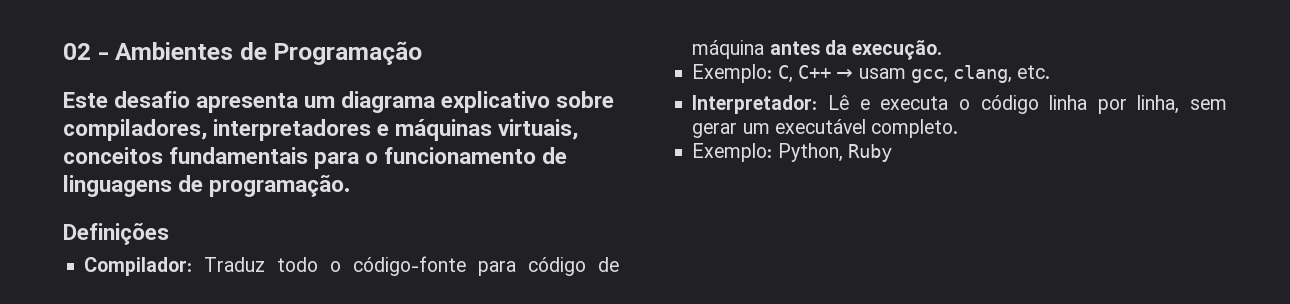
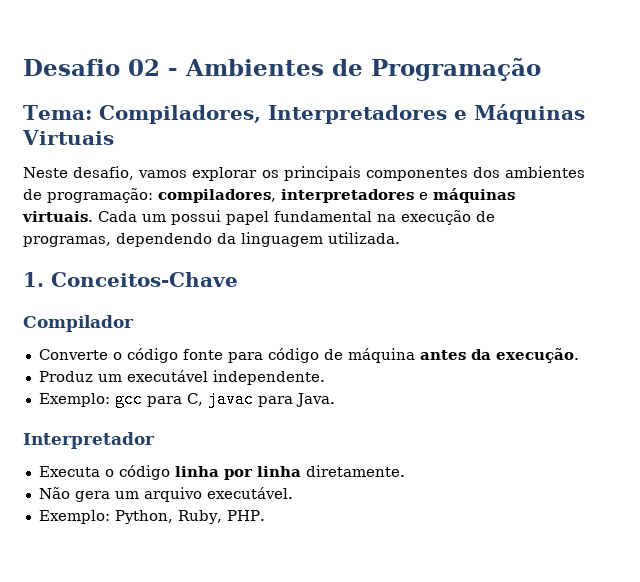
(63, 51) none -> [23,59,120,76] Desafio
[63,91,615,113] [63,119,579,141] [63,147,568,169] [63,174,351,197] [63,222,169,245] [84,256,467,276] Este desafio apresenta um diagrama explicativo sobre compiladores, interpretadores e máquinas virtuais, conceitos fundamentais para o funcionamento de linguagens de programação. // Definições // Compilador: Traduz todo o código-fonte -> [23,104,585,124] [22,130,114,145] [23,166,585,181] [23,188,515,203] [22,210,495,225] [23,232,400,247] [23,272,238,287] [23,315,134,332] [38,348,223,363] Tema: Compiladores, Interpretadores e Máquinas Virtuais // Neste desafio, vamos explorar os principais componentes dos ambientes de programação: compiladores, interpretadores e máquinas virtuais. Cada um possui papel fundamental na execução de programas, dependendo da linguagem utilizada. // 1. Conceitos-Chave // Compilador // Converte o código fonte
[692,64,1051,83] [692,95,1227,114] [692,119,959,138] Exemplo: C, C++ → usam gcc, clang, etc. // Interpretador: Lê e executa o código linha por linha, sem gerar um executável completo. -> [38,370,325,385] [38,391,335,408] [23,432,155,449] [38,465,405,480] [38,487,293,502] Produz um executável independente. // Exemplo: gcc para C, javac para Java. // Interpretador // Executa o código linha por linha diretamente. // Não gera um arquivo executável.
[847,144,892,162] Ruby -> [177,510,265,524] Ruby, PHP.

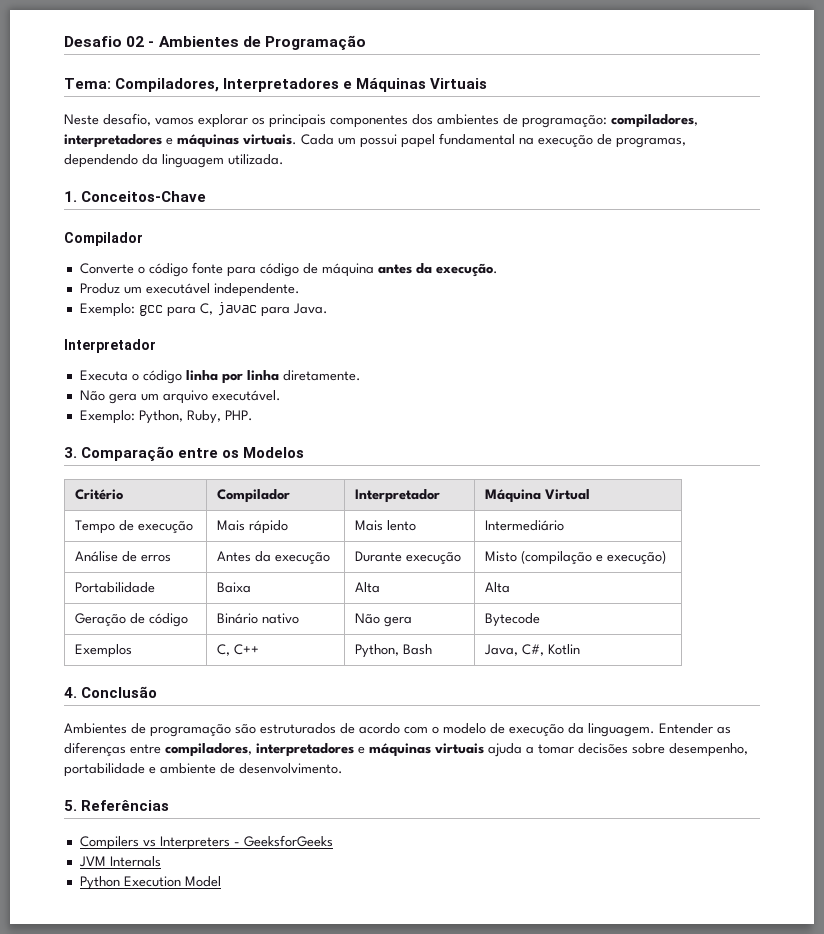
(265, 515) none -> [64,446,305,461] [74,489,123,500] [216,489,290,503] [354,489,440,503] [484,489,590,503] [74,520,193,534] [216,520,288,534] [354,520,416,531] [484,520,564,531] [74,551,171,562] [216,551,330,565] [354,551,461,565] [484,550,666,565] [74,582,155,593] [216,582,251,593] [354,582,380,593] [484,582,510,593] [74,613,188,627] [216,613,299,624] [354,613,412,627] [484,613,540,627] [74,644,132,658] [216,644,259,656] [354,644,432,658] [483,644,580,656] [64,686,158,698] [64,723,731,737] [64,742,748,757] [64,763,343,777] [64,800,170,811] [79,835,333,850] [78,856,161,867] [79,876,221,890] // 3. Comparação entre os Modelos // Critério | Compilador | Interpretador | Máquina Virtual // Tempo de execução | Mais rápido | Mais lento | Intermediário // Análise de erros | Antes da execução | Durante execução | Misto (compilação e execução) // Portabilidade | Baixa | Alta | Alta // Geração de código | Binário nativo | Não gera | Bytecode // Exemplos | C, C++ | Python, Bash | Java, C#, Kotlin // 4. Conclusão // Ambientes de programação são estruturados de acordo com o modelo de execução da linguagem. Entender as diferenças entre compiladores, interpretadores e máquinas virtuais ajuda a tomar decisões sobre desempenho, portabilidade e ambiente de desenvolvimento. // 5. Referências // Compilers vs Interpreters - GeeksforGeeks // JVM Internals // Python Execution Model

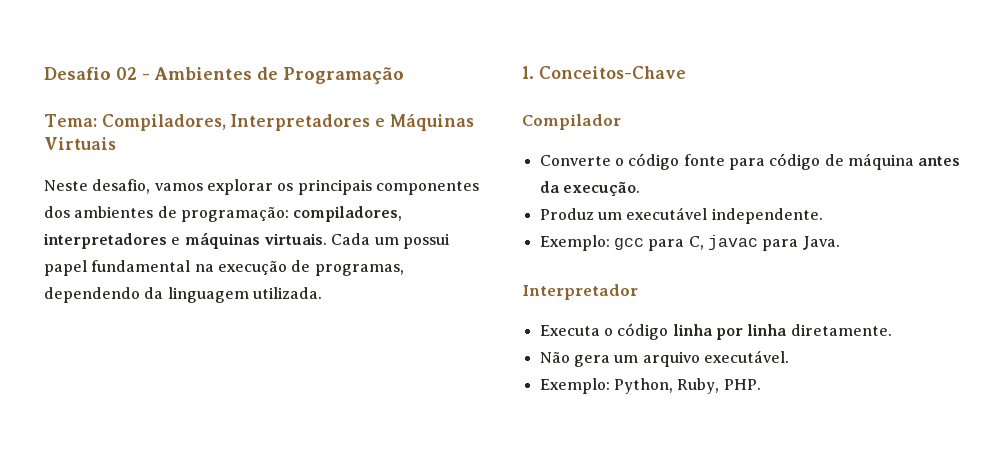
[64,446,305,461] [74,489,123,500] [216,489,290,503] [354,489,440,503] [484,489,590,503] [74,520,193,534] [216,520,288,534] [354,520,416,531] [484,520,564,531] [74,551,171,562] [216,551,330,565] [354,551,461,565] [484,550,666,565] [74,582,155,593] [216,582,251,593] [354,582,380,593] [484,582,510,593] [74,613,188,627] [216,613,299,624] [354,613,412,627] [484,613,540,627] [74,644,132,658] [216,644,259,656] [354,644,432,658] [483,644,580,656] [64,686,158,698] [64,723,731,737] [64,742,748,757] [64,763,343,777] [64,800,170,811] [79,835,333,850] [78,856,161,867] [79,876,221,890] // 3. Comparação entre os Modelos // Critério | Compilador | Interpretador | Máquina Virtual // Tempo de execução | Mais rápido | Mais lento | Intermediário // Análise de erros | Antes da execução | Durante execução | Misto (compilação e execução) // Portabilidade | Baixa | Alta | Alta // Geração de código | Binário nativo | Não gera | Bytecode // Exemplos | C, C++ | Python, Bash | Java, C#, Kotlin // 4. Conclusão // Ambientes de programação são estruturados de acordo com o modelo de execução da linguagem. Entender as diferenças entre compiladores, interpretadores e máquinas virtuais ajuda a tomar decisões sobre desempenho, portabilidade e ambiente de desenvolvimento. // 5. Referências // Compilers vs Interpreters - GeeksforGeeks // JVM Internals // Python Execution Model -> (761, 384) none

